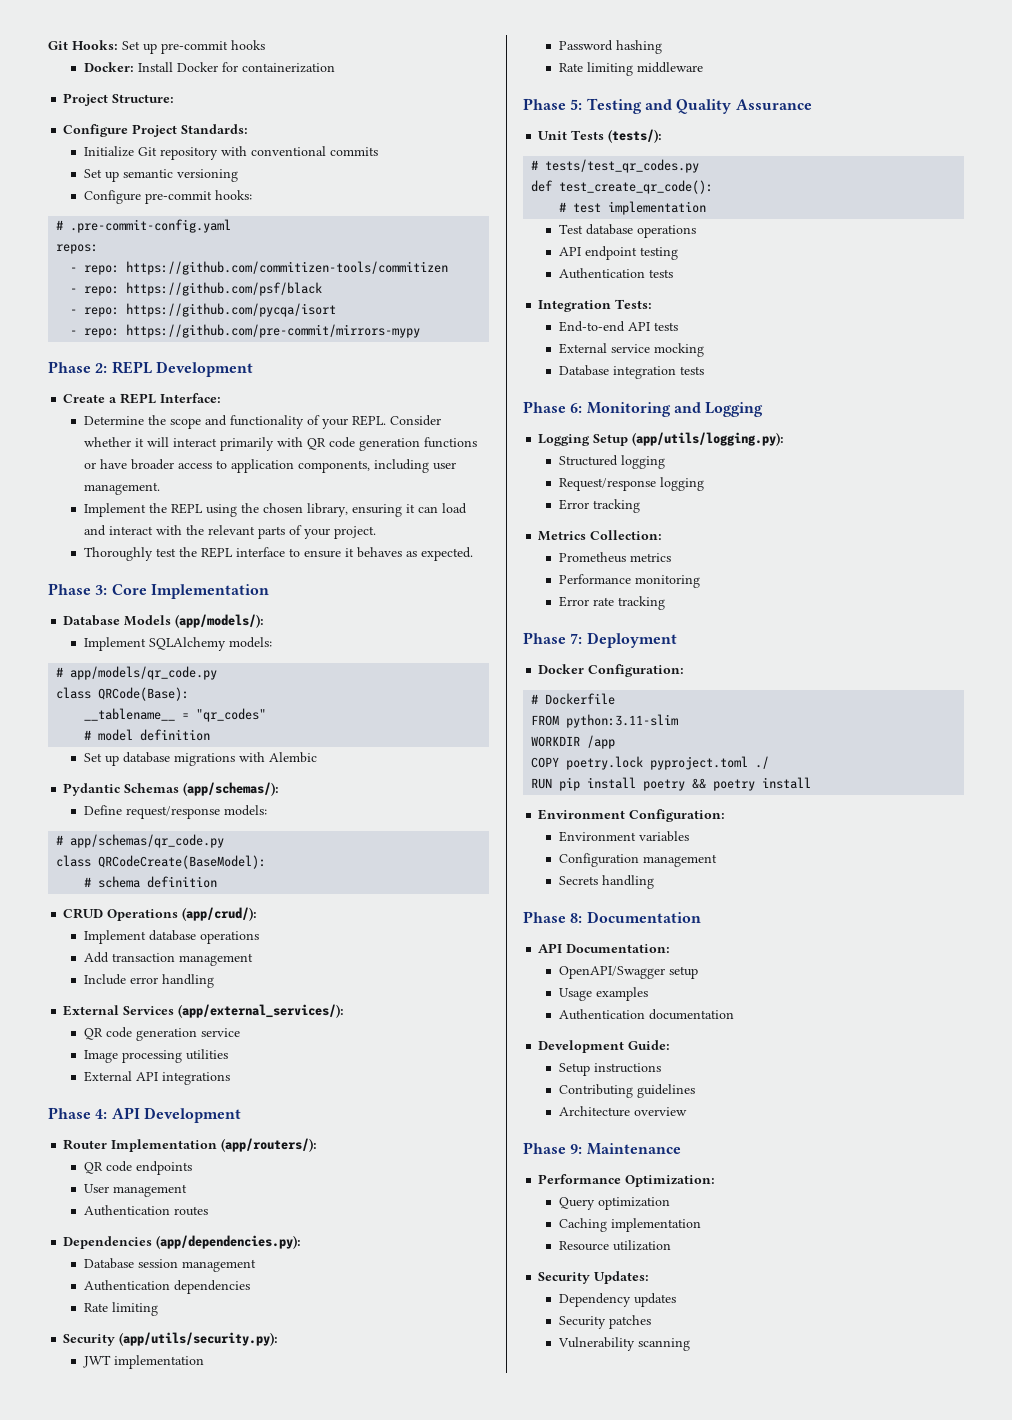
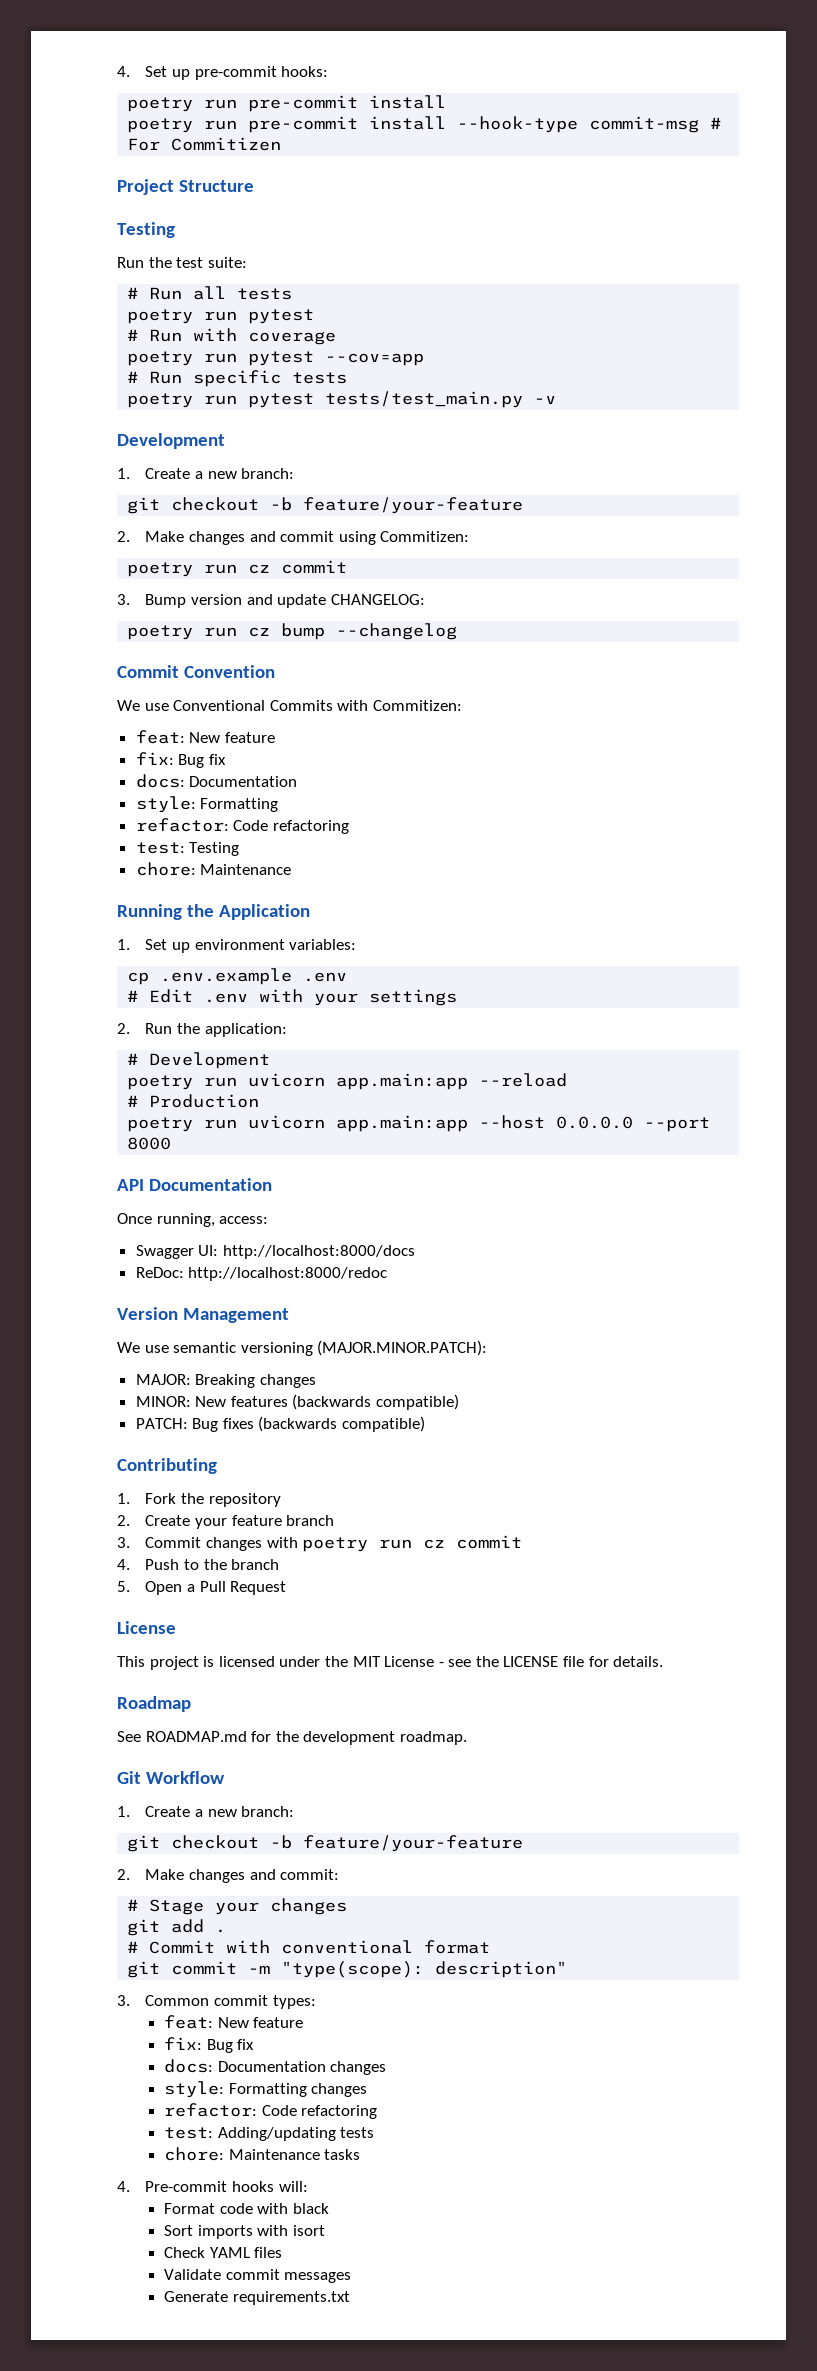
[48,40,118,50] Git Hooks: -> [117,66,130,77] 4.
[231,40,265,50] [83,62,335,73] [63,93,175,106] [63,124,249,137] [83,146,378,160] [83,169,238,182] [83,190,252,204] [56,219,232,233] [56,244,99,254] [70,261,449,275] [70,282,323,296] [70,303,337,317] [70,324,421,338] [48,361,253,377] [63,393,222,404] [83,415,441,429] [83,437,477,451] [83,459,456,473] [83,482,160,495] [83,503,467,517] [83,525,376,539] [83,547,473,561] [48,583,269,599] [63,614,265,628] [83,637,272,651] [56,666,218,680] [56,687,190,701] [84,708,267,722] [84,729,211,741] [83,752,317,766] [63,782,280,796] [83,805,267,819] [56,834,225,848] [56,855,267,869] [84,876,218,888] [63,907,258,921] [83,930,259,944] [83,952,253,966] [83,974,214,988] [63,1004,345,1018] [83,1027,240,1041] [83,1049,228,1063] [83,1071,230,1085] [48,1107,241,1123] [63,1138,318,1152] [83,1161,192,1175] [83,1184,187,1197] [83,1205,208,1216] [63,1235,302,1249] [83,1258,256,1272] [83,1280,250,1294] [83,1302,158,1316] [63,1332,279,1346] [82,1355,204,1369] [558,40,662,54] [558,62,703,76] [523,98,812,114] [538,129,663,143] [531,159,700,173] [531,180,714,194] [559,201,707,215] [558,224,696,238] [558,246,678,260] [558,268,673,279] [538,299,653,312] [558,321,678,332] [558,343,704,357] [558,365,704,379] [523,401,764,417] [538,432,785,446] [558,455,665,469] [558,477,704,491] [558,499,640,513] [538,530,663,541] [558,552,671,563] [558,574,700,588] [558,596,665,610] [523,632,677,648] [538,664,685,677] [531,693,616,705] [531,714,679,728] [531,735,616,749] [531,756,770,770] [531,777,812,791] [538,809,726,822] [558,831,689,842] [558,853,717,867] [558,875,654,889] [523,911,701,923] [538,943,671,953] [558,966,698,979] [558,987,648,1001] [558,1009,734,1020] [538,1040,671,1053] [558,1063,661,1076] [558,1084,695,1098] [558,1106,687,1117] [523,1142,681,1155] [538,1174,716,1187] [558,1197,670,1210] [558,1218,701,1232] [558,1240,671,1251] [538,1271,650,1284] [558,1293,676,1307] [558,1315,651,1329] [557,1337,690,1351] hooks // Docker: Install Docker for containerization // Project Structure: // Configure Project Standards: // Initialize Git repository with conventional commits // Set up semantic versioning // Configure pre-commit hooks: // # .pre-commit-config.yaml // repos: // - repo: https://github.com/commitizen-tools/commitizen // - repo: https://github.com/psf/black // - repo: https://github.com/pycqa/isort // - repo: https://github.com/pre-commit/mirrors-mypy // Phase 2: REPL Development // Create a REPL Interface: // Determine the scope and functionality of your REPL. Consider whether it will interact primarily with QR code generation functions or have broader access to application components, including user management. // Implement the REPL using the chosen library, ensuring it can load and interact with the relevant parts of your project. // Thoroughly test the REPL interface to ensure it behaves as expected. // Phase 3: Core Implementation // Database Models (app/models/): // Implement SQLAlchemy models: // # app/models/qr_code.py // class QRCode(Base): // __tablename__ = "qr_codes" // # model definition // Set up database migrations with Alembic // Pydantic Schemas (app/schemas/): // Define request/response models: // # app/schemas/qr_code.py // class QRCodeCreate(BaseModel): // # schema definition // CRUD Operations (app/crud/): // Implement database operations // Add transaction management // Include error handling // External Services (app/external_services/): // QR code generation service // Image processing utilities // External API integrations // Phase 4: API Development // Router Implementation (app/routers/): // QR code endpoints // User management // Authentication routes // Dependencies (app/dependencies.py): // Database session management // Authentication dependencies // Rate limiting // Security (app/utils/security.py): // JWT implementation // Password hashing // Rate limiting middleware // Phase 5: Testing and Quality Assurance // Unit Tests (tests/): // # tests/test_qr_codes.py // def test_create_qr_code(): // # test implementation // Test database operations // API endpoint testing // Authentication tests // Integration Tests: // End-to-end API tests // External service mocking // Database integration tests // Phase 6: Monitoring and Logging // Logging Setup (app/utils/logging.py): // Structured logging // Request/response logging // Error tracking // Metrics Collection: // Prometheus metrics // Performance monitoring // Error rate tracking // Phase 7: Deployment // Docker Configuration: // # Dockerfile // FROM python:3.11-slim // WORKDIR /app // COPY poetry.lock pyproject.toml ./ // RUN pip install poetry && poetry install // Environment Configuration: // Environment variables // Configuration management // Secrets handling // Phase 8: Documentation // API Documentation: // OpenAPI/Swagger setup // Usage examples // Authentication documentation // Development Guide: // Setup instructions // Contributing guidelines // Architecture overview // Phase 9: Maintenance // Performance Optimization: // Query optimization // Caching implementation // Resource utilization // Security Updates: // Dependency updates // Security patches // Vulnerability scanning -> [281,66,329,77] [127,95,447,112] [127,116,722,133] [127,137,282,151] [117,179,254,195] [117,222,175,238] [117,257,247,268] [127,286,293,300] [127,309,315,324] [127,328,337,345] [127,351,425,366] [127,370,348,387] [127,391,557,408] [117,433,225,449] [117,468,295,479] [127,497,524,514] [117,531,470,545] [127,560,348,577] [117,594,425,608] [127,623,458,640] [117,665,275,678] [117,700,462,711] [135,730,275,744] [135,752,226,768] [135,774,298,788] [135,796,279,813] [135,818,349,834] [135,842,240,856] [135,862,292,876] [117,904,310,920] [117,939,357,953] [127,968,348,985] [127,989,458,1006] [117,1023,287,1037] [127,1052,271,1069] [127,1073,568,1090] [127,1094,260,1108] [127,1115,711,1132] [127,1137,172,1150] [117,1178,272,1191] [117,1213,269,1227] [135,1245,415,1259] [135,1267,388,1281] [117,1307,289,1323] [117,1340,488,1356] [135,1374,316,1388] [135,1394,460,1410] [135,1416,426,1432] [117,1458,217,1474] [117,1493,281,1507] [117,1515,335,1529] [117,1535,523,1552] [117,1559,280,1570] [117,1581,287,1595] [117,1621,176,1634] [117,1656,664,1670] [117,1696,191,1712] [117,1731,467,1745] [117,1771,225,1784] [117,1806,295,1817] [127,1835,524,1852] [117,1869,340,1883] [127,1898,348,1915] [127,1919,227,1936] [127,1940,491,1954] [127,1961,568,1978] [117,1995,316,2009] [164,2015,304,2029] [164,2037,255,2053] [164,2059,387,2075] [164,2081,368,2098] [164,2103,378,2119] [164,2127,375,2141] [164,2147,361,2161] [117,2181,308,2192] [164,2203,329,2214] [164,2225,325,2239] [164,2247,283,2258] [164,2269,352,2283] [164,2291,350,2305] hooks: // poetry run pre-commit install // poetry run pre-commit install --hook-type commit-msg # For Commitizen // Project Structure // Testing // Run the test suite: // # Run all tests // poetry run pytest // # Run with coverage // poetry run pytest --cov=app // # Run specific tests // poetry run pytest tests/test_main.py -v // Development // 1. Create a new branch: // git checkout -b feature/your-feature // 2. Make changes and commit using Commitizen: // poetry run cz commit // 3. Bump version and update CHANGELOG: // poetry run cz bump --changelog // Commit Convention // We use Conventional Commits with Commitizen: // feat: New feature // fix: Bug fix // docs: Documentation // style: Formatting // refactor: Code refactoring // test: Testing // chore: Maintenance // Running the Application // 1. Set up environment variables: // cp .env.example .env // # Edit .env with your settings // 2. Run the application: // # Development // poetry run uvicorn app.main:app --reload // # Production // poetry run uvicorn app.main:app --host 0.0.0.0 --port 8000 // API Documentation // Once running, access: // Swagger UI: http://localhost:8000/docs // ReDoc: http://localhost:8000/redoc // Version Management // We use semantic versioning (MAJOR.MINOR.PATCH): // MAJOR: Breaking changes // MINOR: New features (backwards compatible) // PATCH: Bug fixes (backwards compatible) // Contributing // 1. Fork the repository // 2. Create your feature branch // 3. Commit changes with poetry run cz commit // 4. Push to the branch // 5. Open a Pull Request // License // This project is licensed under the MIT License - see the LICENSE file for details. // Roadmap // See ROADMAP.md for the development roadmap. // Git Workflow // 1. Create a new branch: // git checkout -b feature/your-feature // 2. Make changes and commit: // # Stage your changes // git add . // # Commit with conventional format // git commit -m "type(scope): description" // 3. Common commit types: // feat: New feature // fix: Bug fix // docs: Documentation changes // style: Formatting changes // refactor: Code refactoring // test: Adding/updating tests // chore: Maintenance tasks // 4. Pre-commit hooks will: // Format code with black // Sort imports with isort // Check YAML files // Validate commit messages // Generate requirements.txt

